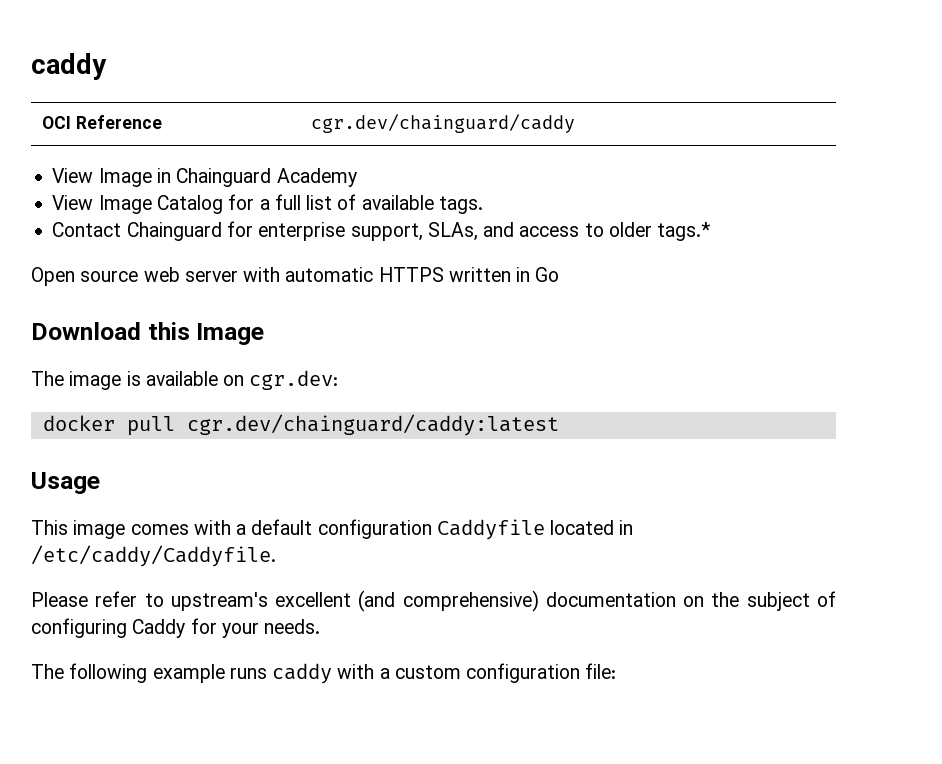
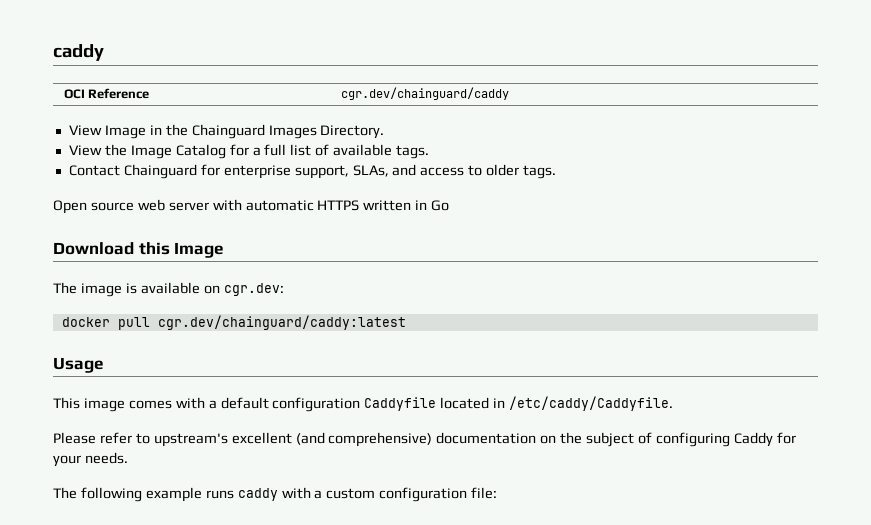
[176,168,357,187] [52,195,94,210] Chainguard Academy // View -> [165,124,385,139] [68,144,127,156] the Chainguard Images Directory. // View the
[657,222,711,241] tags.* -> [523,165,557,179] tags.

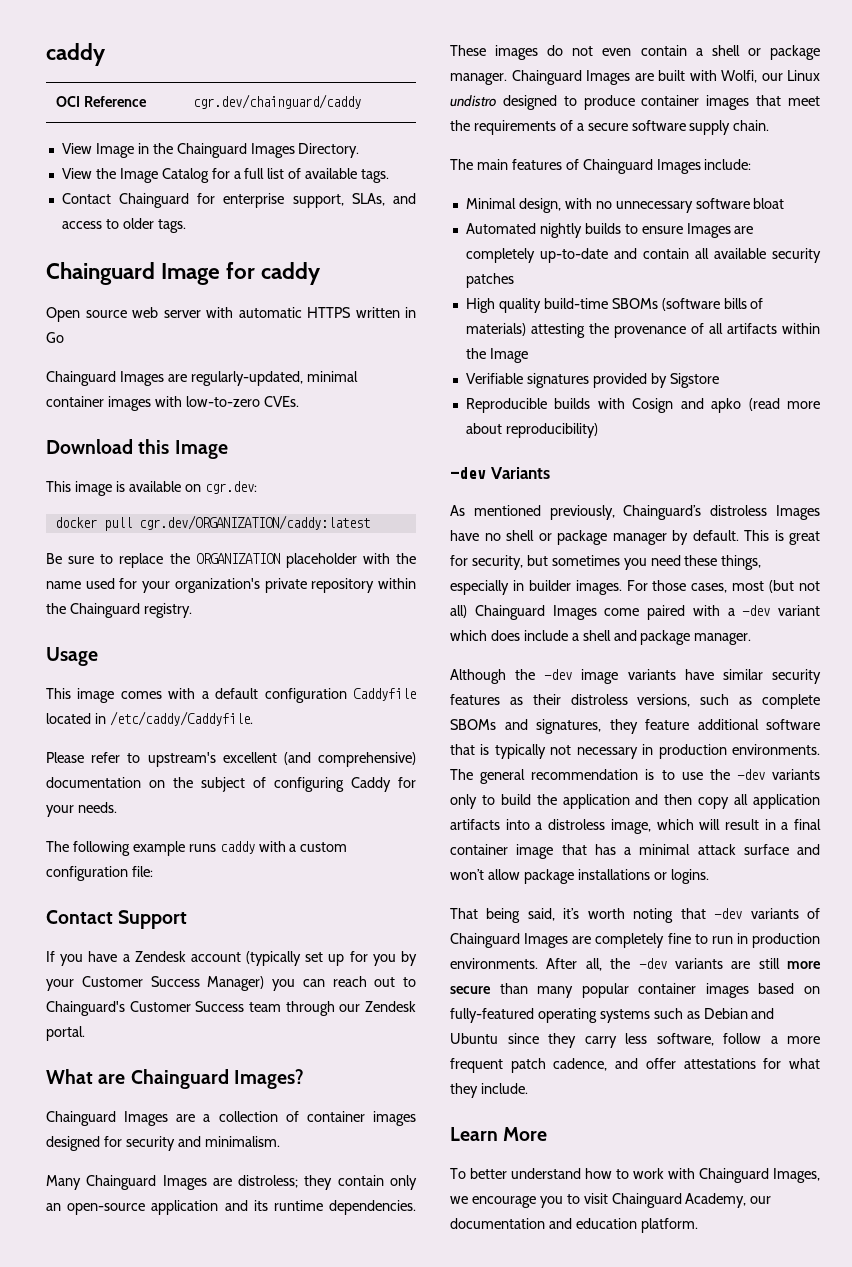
(557, 172) none -> [46,262,322,285] // Chainguard Image for caddy
(450, 205) none -> [46,371,358,386] [46,396,299,411] // Chainguard Images are regularly-updated, minimal container images with low-to-zero CVEs.
[53,282,77,294] The -> [46,481,71,492] This
[157,315,406,330] cgr.dev/chainguard/caddy:latest -> [138,515,370,530] [46,553,416,568] [46,578,416,593] [46,603,192,618] cgr.dev/ORGANIZATION/caddy:latest // Be sure to replace the ORGANIZATION placeholder with the name used for your organization's private repository within the Chainguard registry.
(498, 493) none -> [46,910,188,929] [46,951,418,966] [46,976,416,991] [46,1001,416,1016] [46,1026,85,1041] [46,1069,304,1089] [46,1111,416,1126] [46,1136,280,1151] [46,1175,417,1190] [46,1200,416,1215] [450,45,820,60] [450,70,820,85] [450,95,821,110] [450,120,770,135] [450,159,752,174] [465,198,785,213] [465,223,754,238] [465,248,821,263] [465,273,514,288] [465,298,764,313] [465,323,820,338] [465,348,528,363] [465,373,719,388] [465,398,820,413] [465,423,598,438] [450,467,550,479] [450,505,820,520] [450,530,820,545] [450,555,762,570] [450,580,820,595] [450,605,820,620] [450,630,752,645] [450,669,821,684] [450,694,821,709] [450,719,820,734] [450,744,820,759] [450,769,820,784] [450,794,820,809] [450,819,821,834] [450,844,820,859] [450,869,709,884] [450,908,820,923] [450,933,820,948] [450,958,821,971] [450,983,820,998] [450,1008,775,1023] [450,1033,820,1048] [450,1058,820,1073] [450,1083,528,1098] [450,1127,548,1141] [450,1168,820,1183] [450,1193,772,1208] [450,1218,698,1233] // Contact Support // If you have a Zendesk account (typically set up for you by your Customer Success Manager) you can reach out to Chainguard's Customer Success team through our Zendesk portal. // What are Chainguard Images? // Chainguard Images are a collection of container images designed for security and minimalism. // Many Chainguard Images are distroless; they contain only an open-source application and its runtime dependencies. These images do not even contain a shell or package manager. Chainguard Images are built with Wolfi, our Linux undistro designed to produce container images that meet the requirements of a secure software supply chain. // The main features of Chainguard Images include: // Minimal design, with no unnecessary software bloat // Automated nightly builds to ensure Images are completely up-to-date and contain all available security patches // High quality build-time SBOMs (software bills of materials) attesting the provenance of all artifacts within the Image // Verifiable signatures provided by Sigstore // Reproducible builds with Cosign and apko (read more about reproducibility) // -dev Variants // As mentioned previously, Chainguard’s distroless Images have no shell or package manager by default. This is great for security, but sometimes you need these things, especially in builder images. For those cases, most (but not all) Chainguard Images come paired with a -dev variant which does include a shell and package manager. // Although the -dev image variants have similar security features as their distroless versions, such as complete SBOMs and signatures, they feature additional software that is typically not necessary in production environments. The general recommendation is to use the -dev variants only to build the application and then copy all application artifacts into a distroless image, which will result in a final container image that has a minimal attack surface and won’t allow package installations or logins. // That being said, it’s worth noting that -dev variants of Chainguard Images are completely fine to run in production environments. After all, the -dev variants are still more secure than many popular container images based on fully-featured operating systems such as Debian and Ubuntu since they carry less software, follow a more frequent patch cadence, and offer attestations for what they include. // Learn More // To better understand how to work with Chainguard Images, we encourage you to visit Chainguard Academy, our documentation and education platform.

